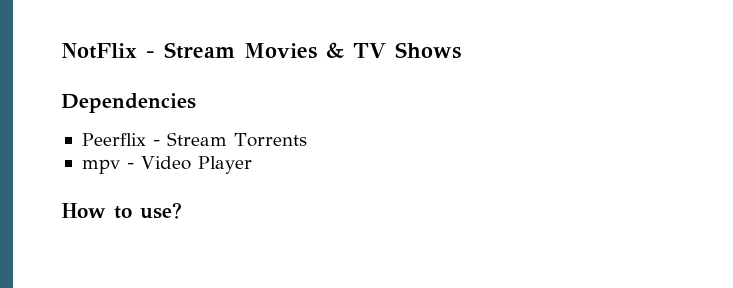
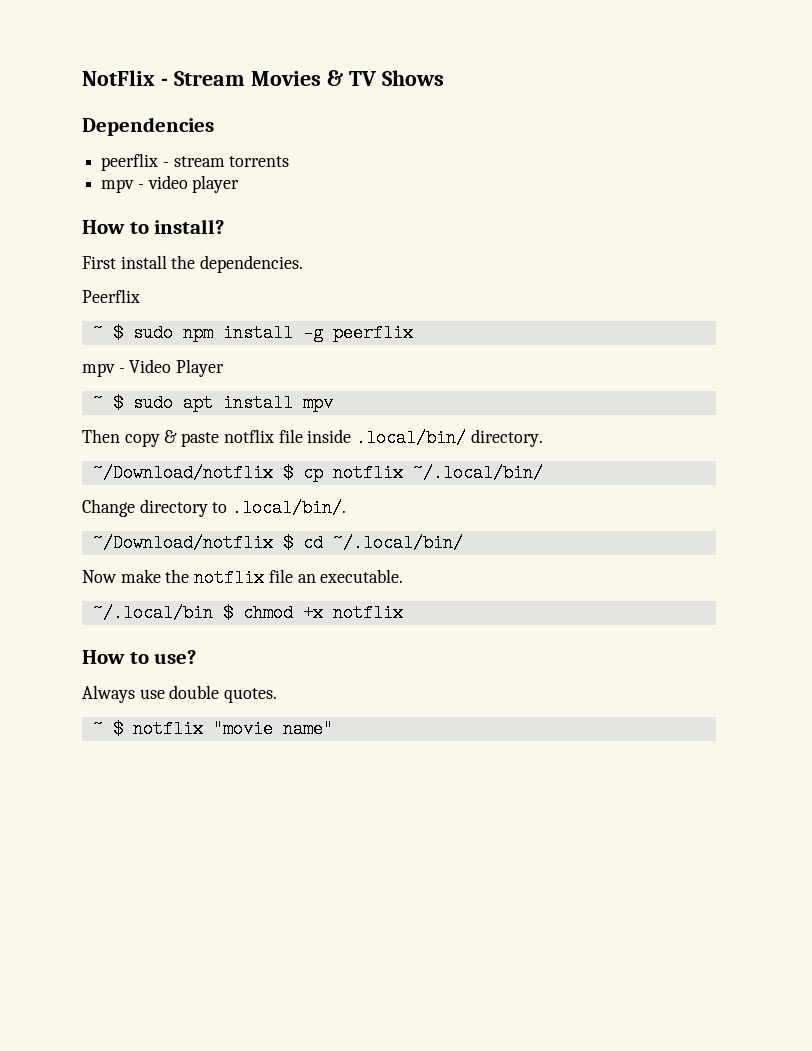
[81,132,307,147] [81,156,252,174] [61,202,182,219] Peerflix - Stream Torrents // mpv - Video Player // How to use? -> [101,153,290,171] [101,175,240,193] [82,219,225,234] [82,255,304,273] [82,289,140,303] [92,324,413,342] [82,359,225,377] [92,394,333,412] [82,429,543,447] [92,464,543,482] [82,499,347,517] [92,534,463,552] [82,569,404,587] [92,604,403,622] [82,650,197,664] [82,685,278,703] [92,720,333,738] peerflix - stream torrents // mpv - video player // How to install? // First install the dependencies. // Peerflix // ~ $ sudo npm install -g peerflix // mpv - Video Player // ~ $ sudo apt install mpv // Then copy & paste notflix file inside .local/bin/ directory. // ~/Download/notflix $ cp notflix ~/.local/bin/ // Change directory to .local/bin/. // ~/Download/notflix $ cd ~/.local/bin/ // Now make the notflix file an executable. // ~/.local/bin $ chmod +x notflix // How to use? // Always use double quotes. // ~ $ notflix "movie name"

